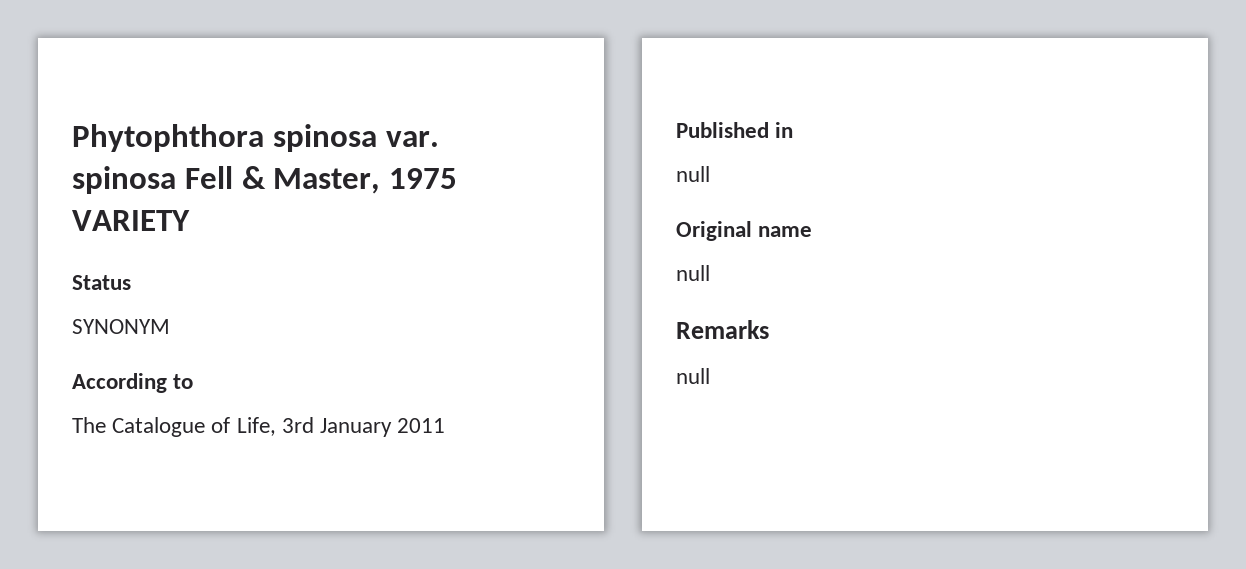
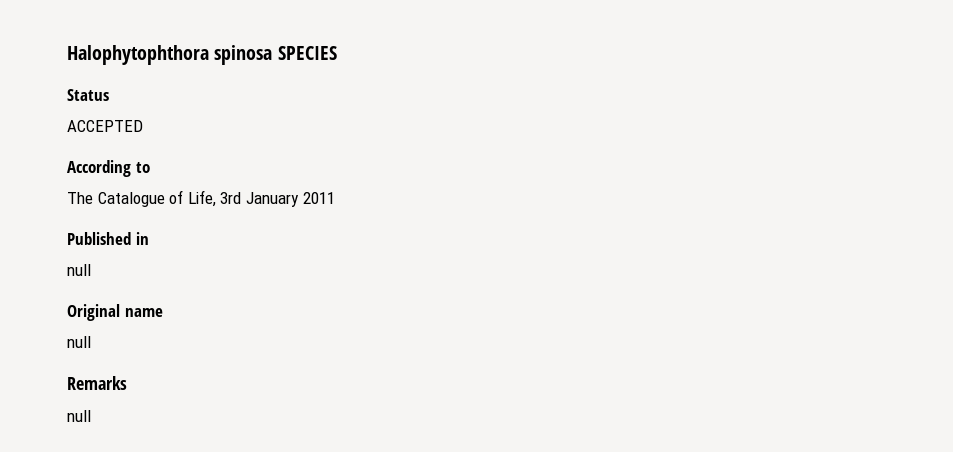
[72,124,439,152] [72,166,458,194] [72,210,190,231] Phytophthora spinosa var. spinosa Fell & Master, 1975 VARIETY -> [67,45,337,65] Halophytophthora spinosa SPECIES
[72,319,170,334] SYNONYM -> [67,120,143,132] ACCEPTED

